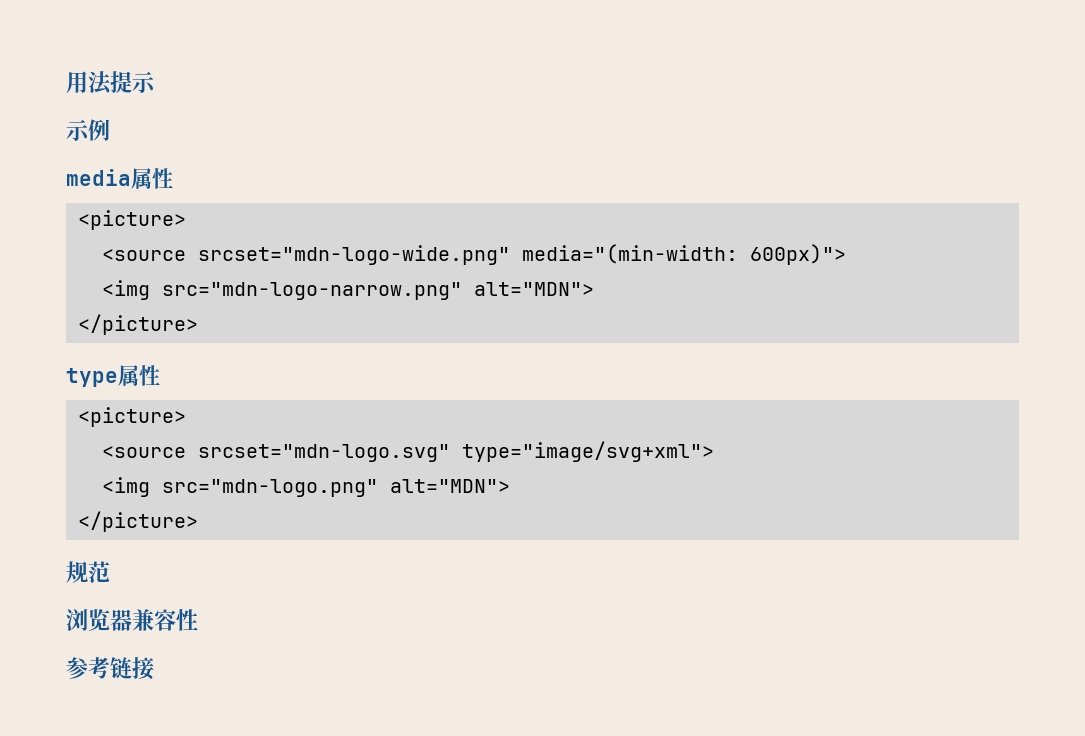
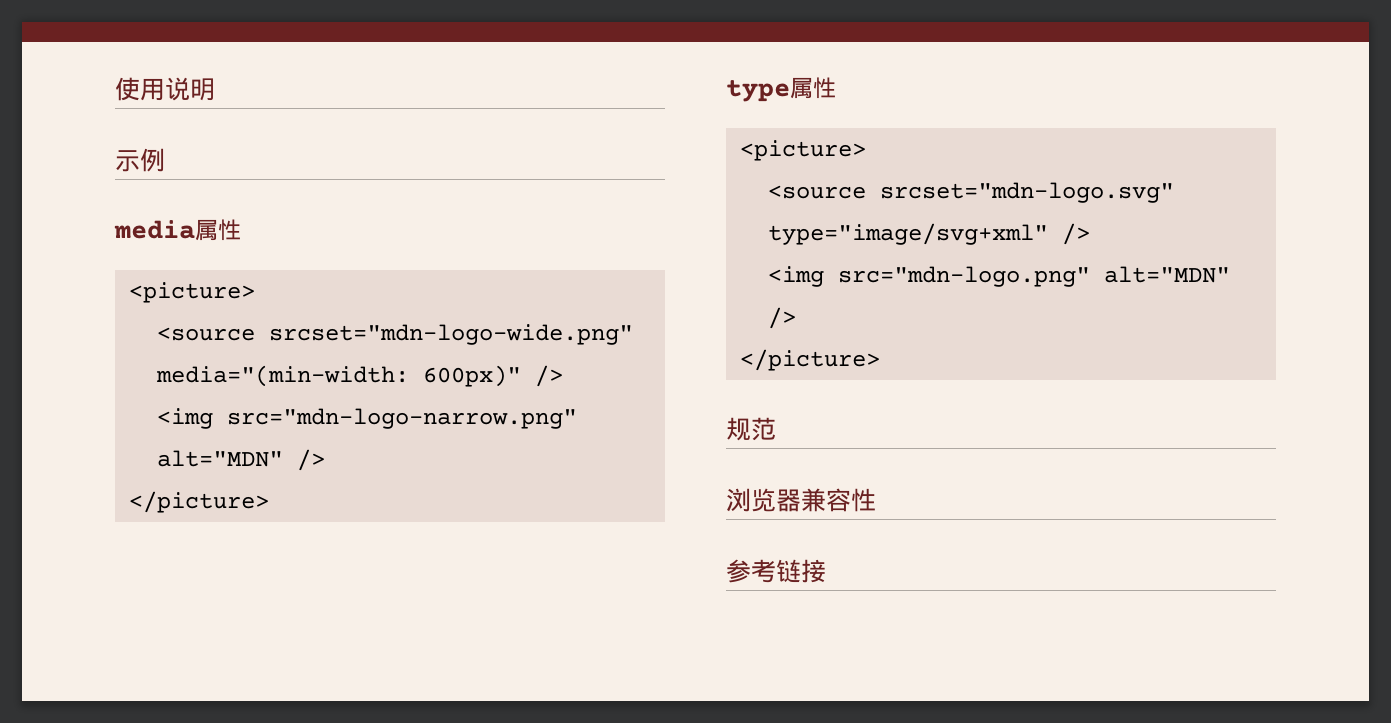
[66,71,156,95] 用法提示 -> [115,77,215,101] 使用说明
[750,244,846,265] 600px)"> -> [422,365,563,387] 600px)" />
[474,282,594,296] alt="MDN"> -> [156,449,325,471] alt="MDN" />
[462,441,714,462] type="image/svg+xml"> -> [767,223,1090,245] type="image/svg+xml" />
[390,479,510,493] alt="MDN"> -> [1103,266,1230,283] [767,307,796,329] alt="MDN" />

